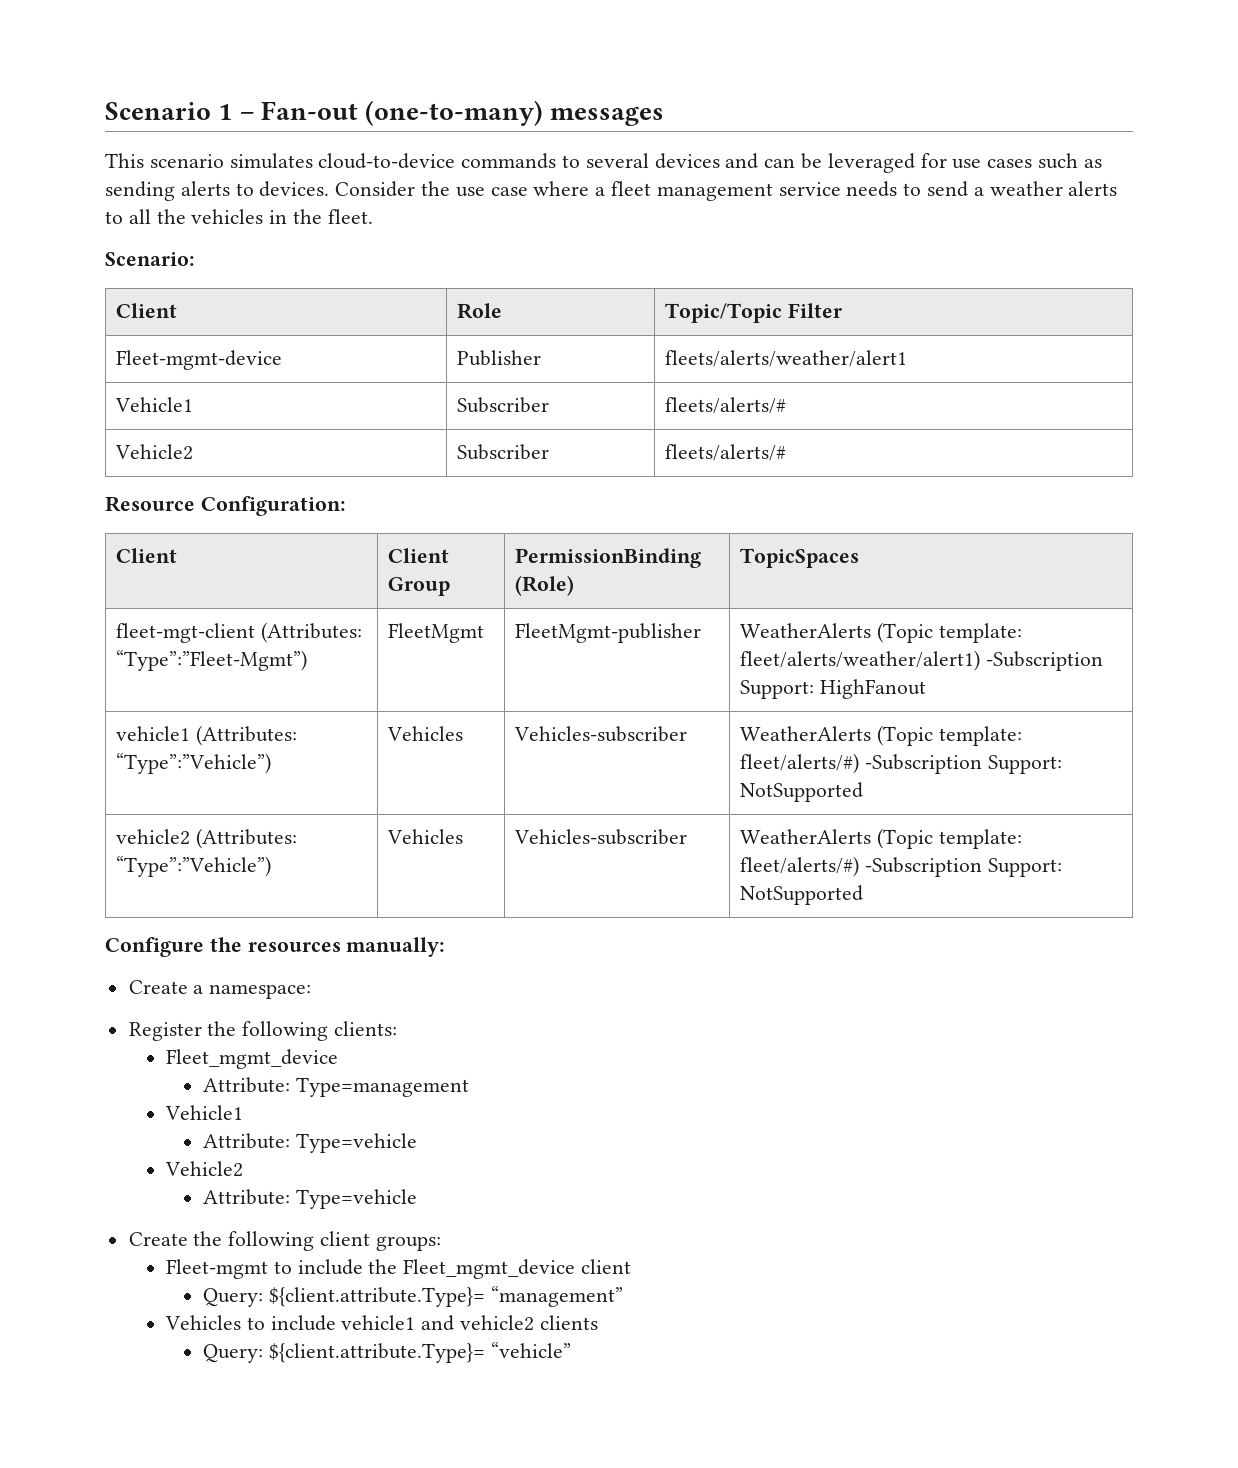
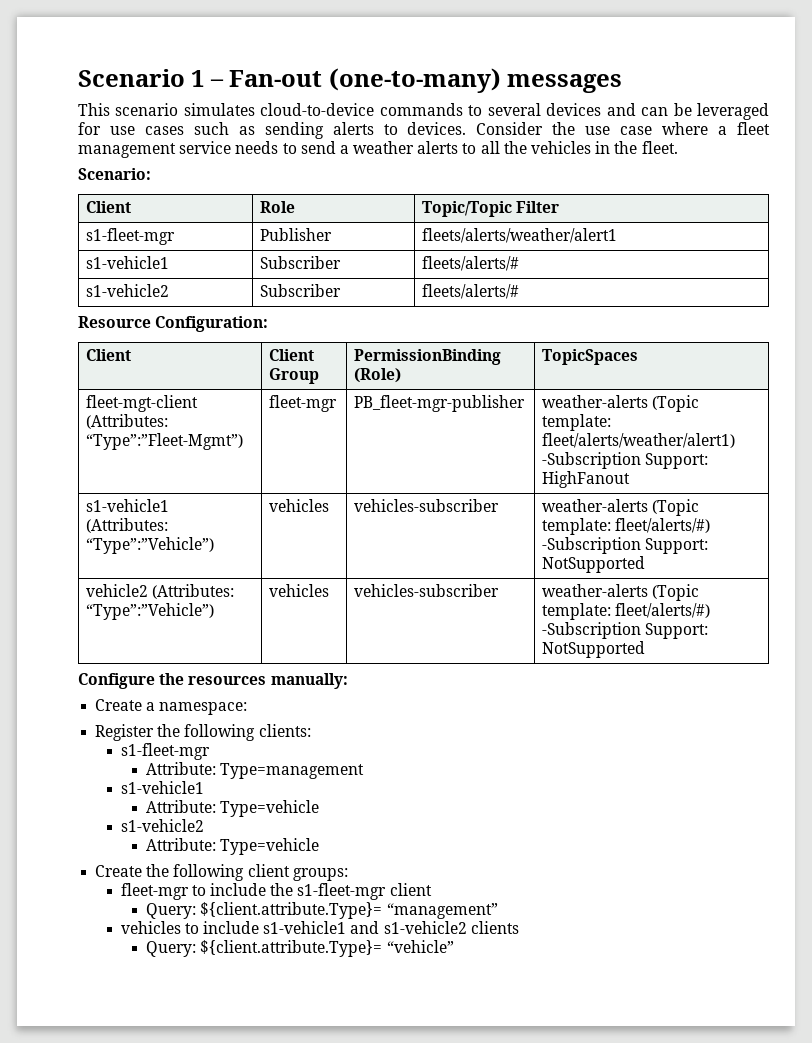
[116,350,283,370] Fleet-mgmt-device -> [85,228,175,245] s1-fleet-mgr
[115,397,194,412] [457,397,550,413] [665,397,787,414] [115,444,194,460] Vehicle1 | Subscriber | fleets/alerts/# // Vehicle2 -> [85,256,169,269] [259,256,341,269] [421,256,519,271] [85,284,169,297] s1-vehicle1 | Subscriber | fleets/alerts/# // s1-vehicle2
[388,623,485,643] [515,623,702,643] [740,623,872,638] FleetMgmt | FleetMgmt-publisher | WeatherAlerts -> [268,395,337,412] [353,395,525,412] [541,395,648,408] fleet-mgr | PB_fleet-mgr-publisher | weather-alerts
[116,725,298,746] [116,753,272,774] [387,726,464,741] [514,726,688,742] [740,726,872,741] vehicle1 (Attributes: “Type”:”Vehicle”) | Vehicles | Vehicles-subscriber | WeatherAlerts -> [85,499,169,512] [85,518,168,533] [85,537,214,554] [268,499,329,512] [353,499,499,512] [541,499,648,512] s1-vehicle1 (Attributes: “Type”:”Vehicle”) | vehicles | vehicles-subscriber | weather-alerts
[387,829,464,844] [514,829,688,845] [740,829,872,844] Vehicles | Vehicles-subscriber | WeatherAlerts -> [268,584,329,597] [353,584,499,597] [541,584,648,597] vehicles | vehicles-subscriber | weather-alerts
[165,1049,338,1069] Fleet_mgmt_device -> [120,743,210,760] s1-fleet-mgr
[164,1105,243,1120] [203,1133,417,1153] [164,1161,243,1177] Vehicle1 // Attribute: Type=vehicle // Vehicle2 -> [120,781,204,794] [146,800,320,817] [120,819,204,832] s1-vehicle1 // Attribute: Type=vehicle // s1-vehicle2
[165,1259,268,1279] Fleet-mgmt -> [120,883,189,900] fleet-mgr
[403,1259,576,1279] Fleet_mgmt_device -> [297,883,387,900] s1-fleet-mgr
[164,1315,534,1331] Vehicles to include vehicle1 and vehicle2 -> [120,921,467,934] vehicles to include s1-vehicle1 and s1-vehicle2

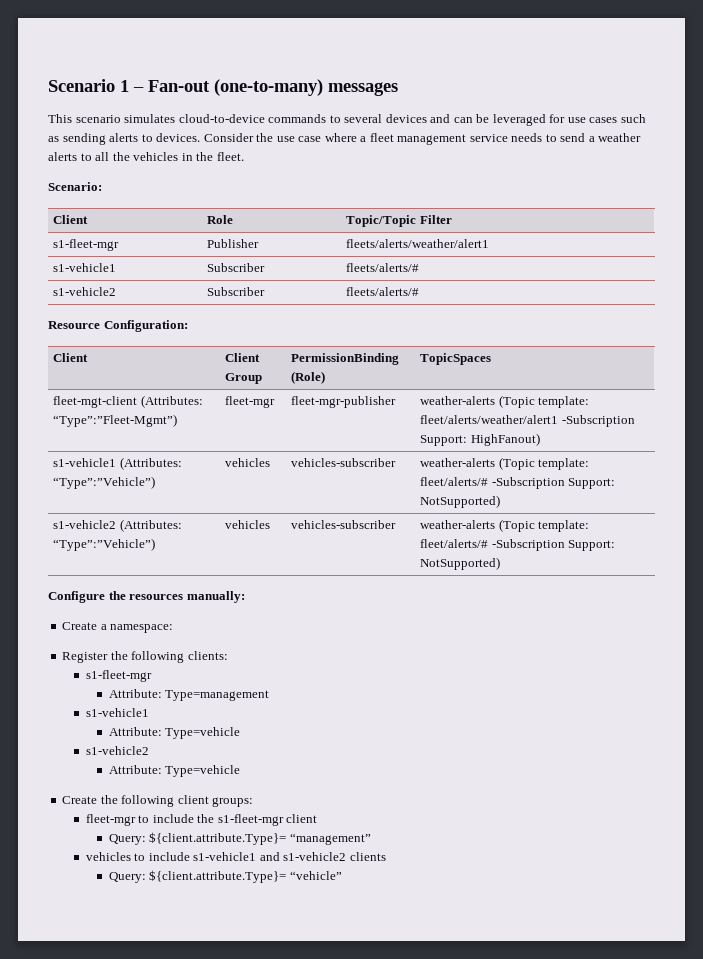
[353,395,525,412] [541,395,699,412] [541,414,611,431] [541,433,735,448] [541,452,708,469] [541,471,630,488] PB_fleet-mgr-publisher | weather-alerts (Topic template: fleet/alerts/weather/alert1) -Subscription Support: HighFanout -> [291,396,397,408] [420,395,590,408] [420,415,635,427] [420,433,540,446] fleet-mgr-publisher | weather-alerts (Topic template: fleet/alerts/weather/alert1 -Subscription Support: HighFanout)
[614,518,710,533] [541,537,708,554] [541,556,645,573] [85,584,234,599] [85,603,214,620] [268,584,329,597] [353,584,499,597] [541,584,699,601] [541,603,710,620] [541,622,708,639] [541,641,645,658] fleet/alerts/#) -Subscription Support: NotSupported // vehicle2 (Attributes: “Type”:”Vehicle”) | vehicles | vehicles-subscriber | weather-alerts (Topic template: fleet/alerts/#) -Subscription Support: NotSupported -> [420,477,616,489] [420,495,501,508] [53,519,182,532] [53,538,156,551] [225,520,271,529] [291,520,397,529] [420,519,590,532] [420,539,616,551] [420,557,501,570] fleet/alerts/# -Subscription Support: NotSupported) // s1-vehicle2 (Attributes: “Type”:”Vehicle”) | vehicles | vehicles-subscriber | weather-alerts (Topic template: fleet/alerts/# -Subscription Support: NotSupported)

